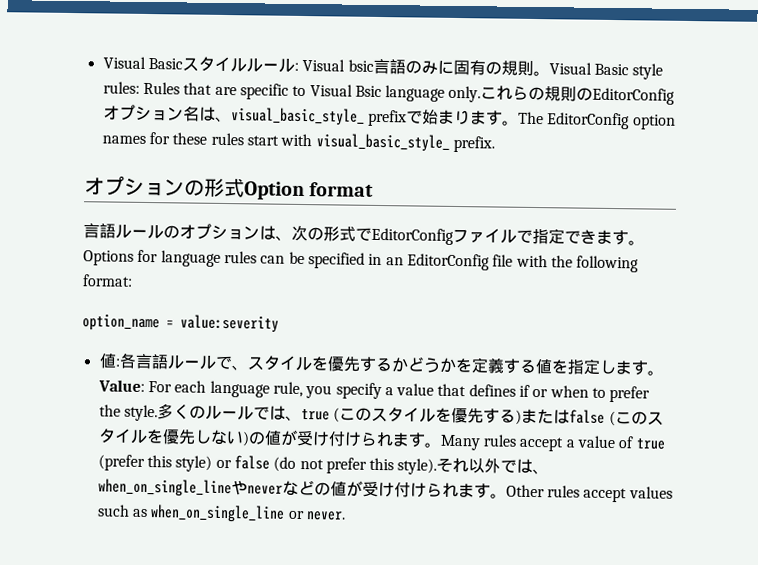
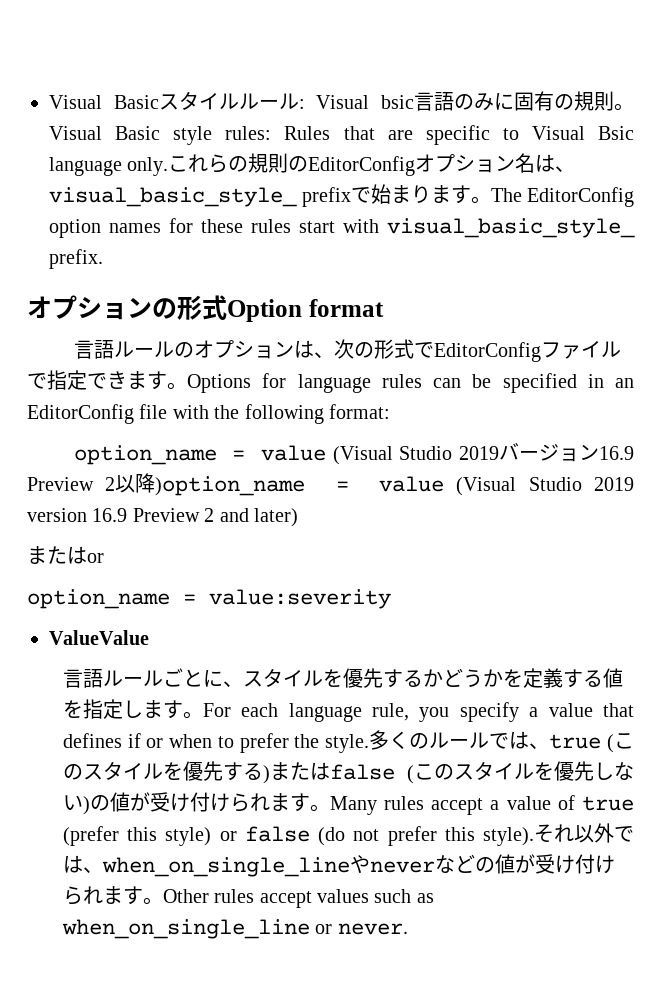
(133, 280) none -> [73,443,634,465] [27,473,634,496] [27,508,298,527] [27,546,104,564] // option_name = value (Visual Studio 2019バージョン16.9 Preview 2以降)option_name = value (Visual Studio 2019 version 16.9 Preview 2 and later) // またはor
[98,352,233,370] 値:各言語ルールで -> [49,630,149,645] [62,668,223,688] ValueValue // 言語ルールごとに
[97,379,145,392] Value: -> (203, 715) none

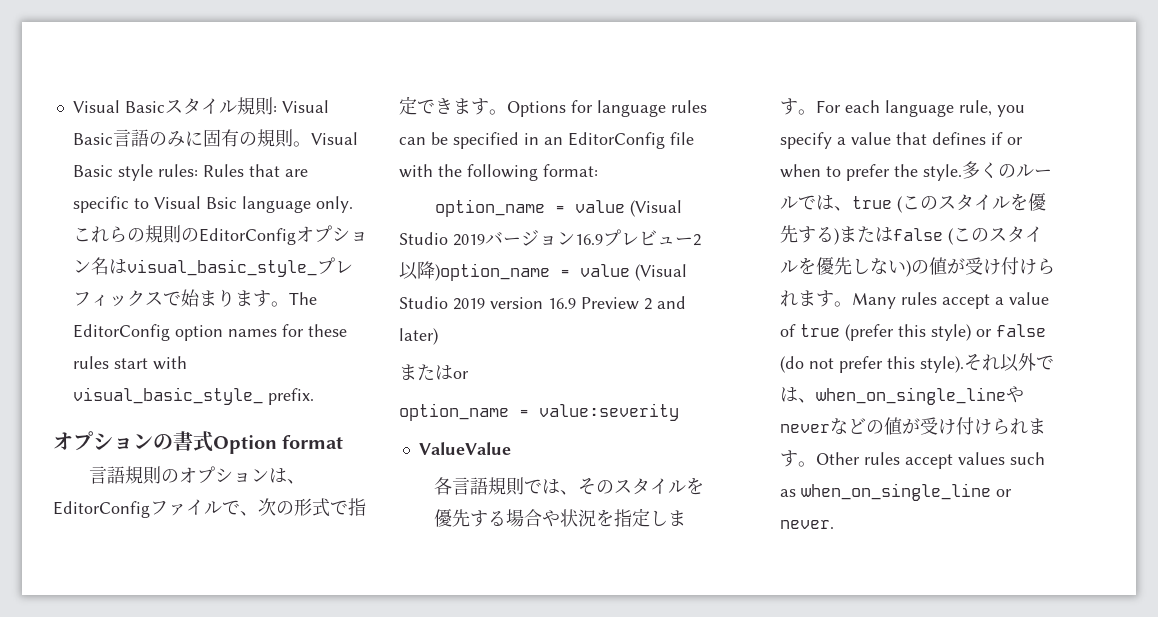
[238,93,299,109] ルール -> [236,97,273,116] 規則
[380,95,414,109] bsic -> [72,133,113,145] Basic
[555,166,576,172] [49,187,351,207] 、visual_basic_style_ prefix -> [126,257,353,277] [72,290,163,307] visual_basic_style_プレフィックス
[177,295,202,320] 形 -> [173,431,193,451] 書
[113,341,174,357] ルール -> [124,466,161,485] 規則
[333,339,434,359] 次の形式で -> (305, 481) none
(47, 381) none -> [240,498,348,517] 、次の形式で
[27,477,94,491] Preview -> [603,229,693,247] プレビュー
[62,668,623,688] 言語ルールごとに、スタイルを優先するかどうかを定義する値 -> [433,477,704,496] [433,509,596,527] 各言語規則では、そのスタイルを優先する場合や状況

